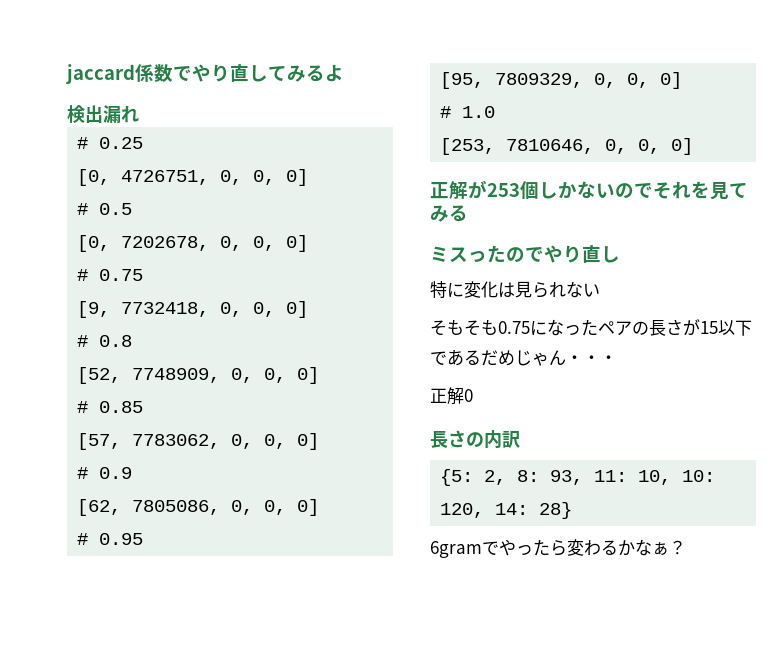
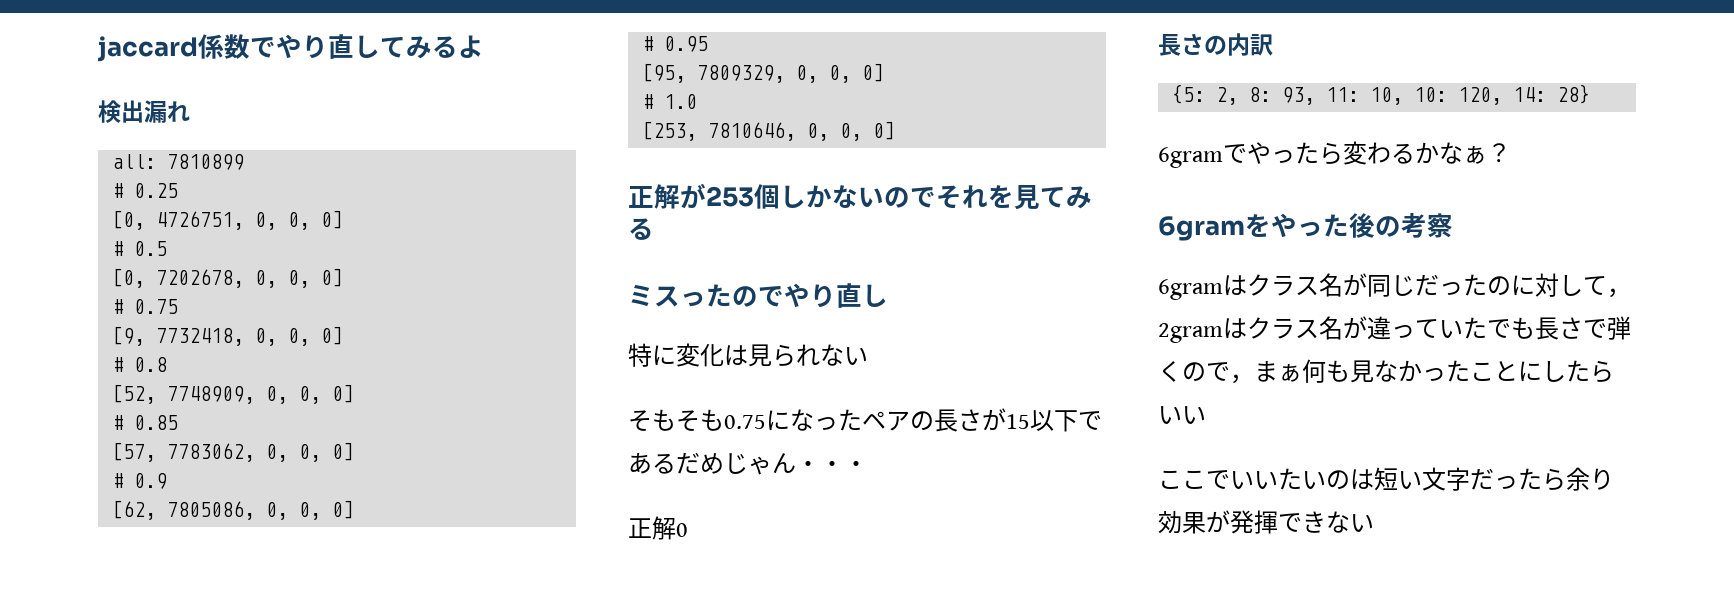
(139, 114) none -> [112,154,245,170] // all: 7810899
(686, 547) none -> [1158,213,1453,241] [1158,273,1631,300] [1158,316,1631,343] [1158,359,1614,384] [1158,406,1206,424] [1158,467,1614,491] [1158,510,1374,534] // 6gramをやった後の考察 // 6gramはクラス名が同じだったのに対して，2gramはクラス名が違っていたでも長さで弾くので，まぁ何も見なかったことにしたらいい // ここでいいたいのは短い文字だったら余り効果が発揮できない

